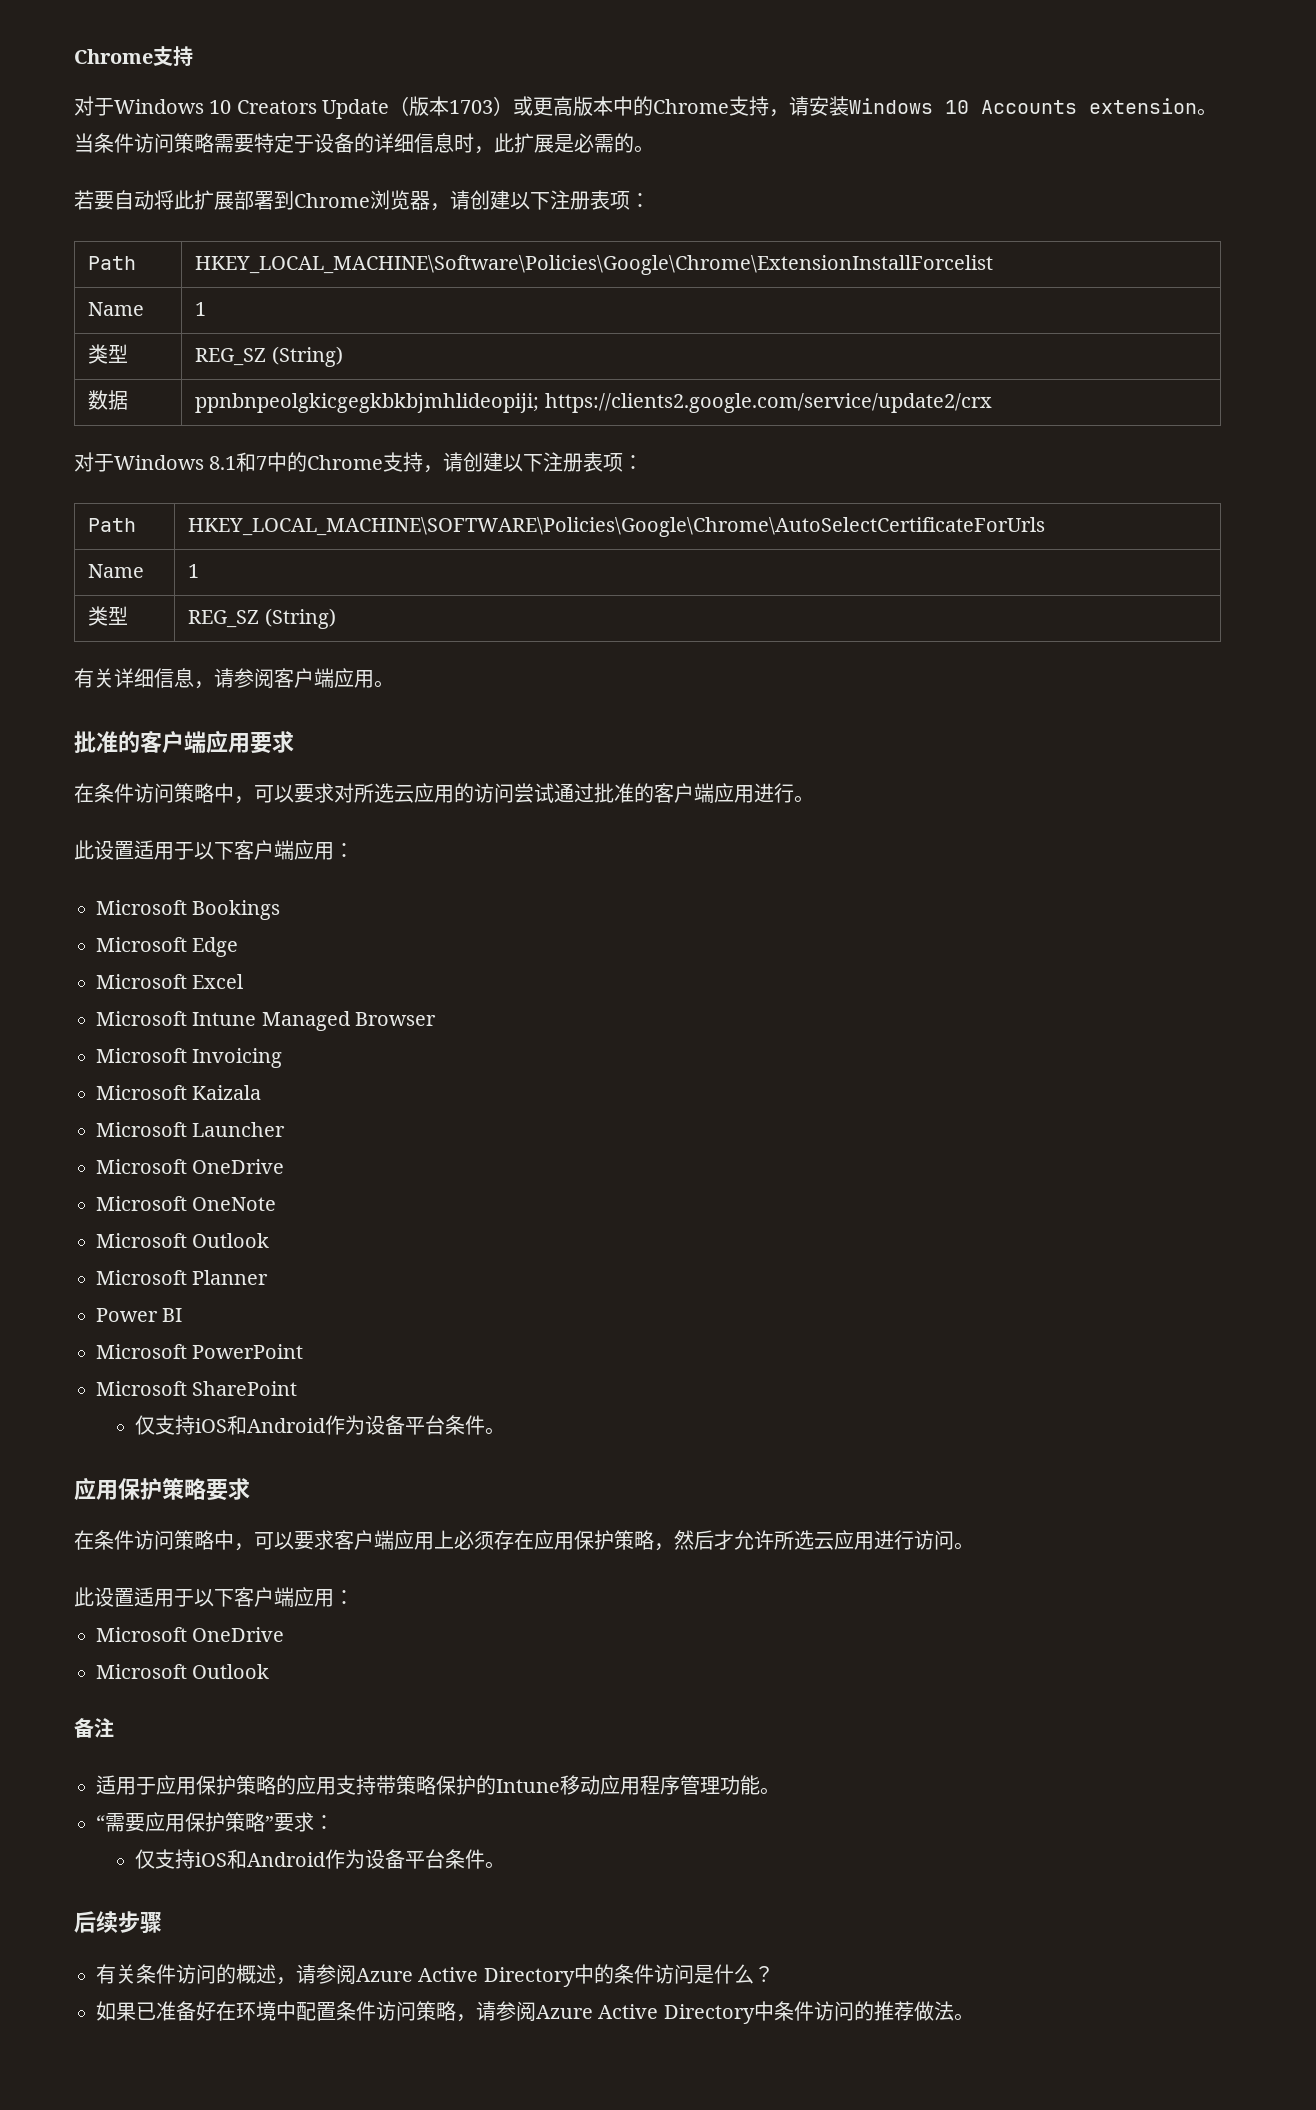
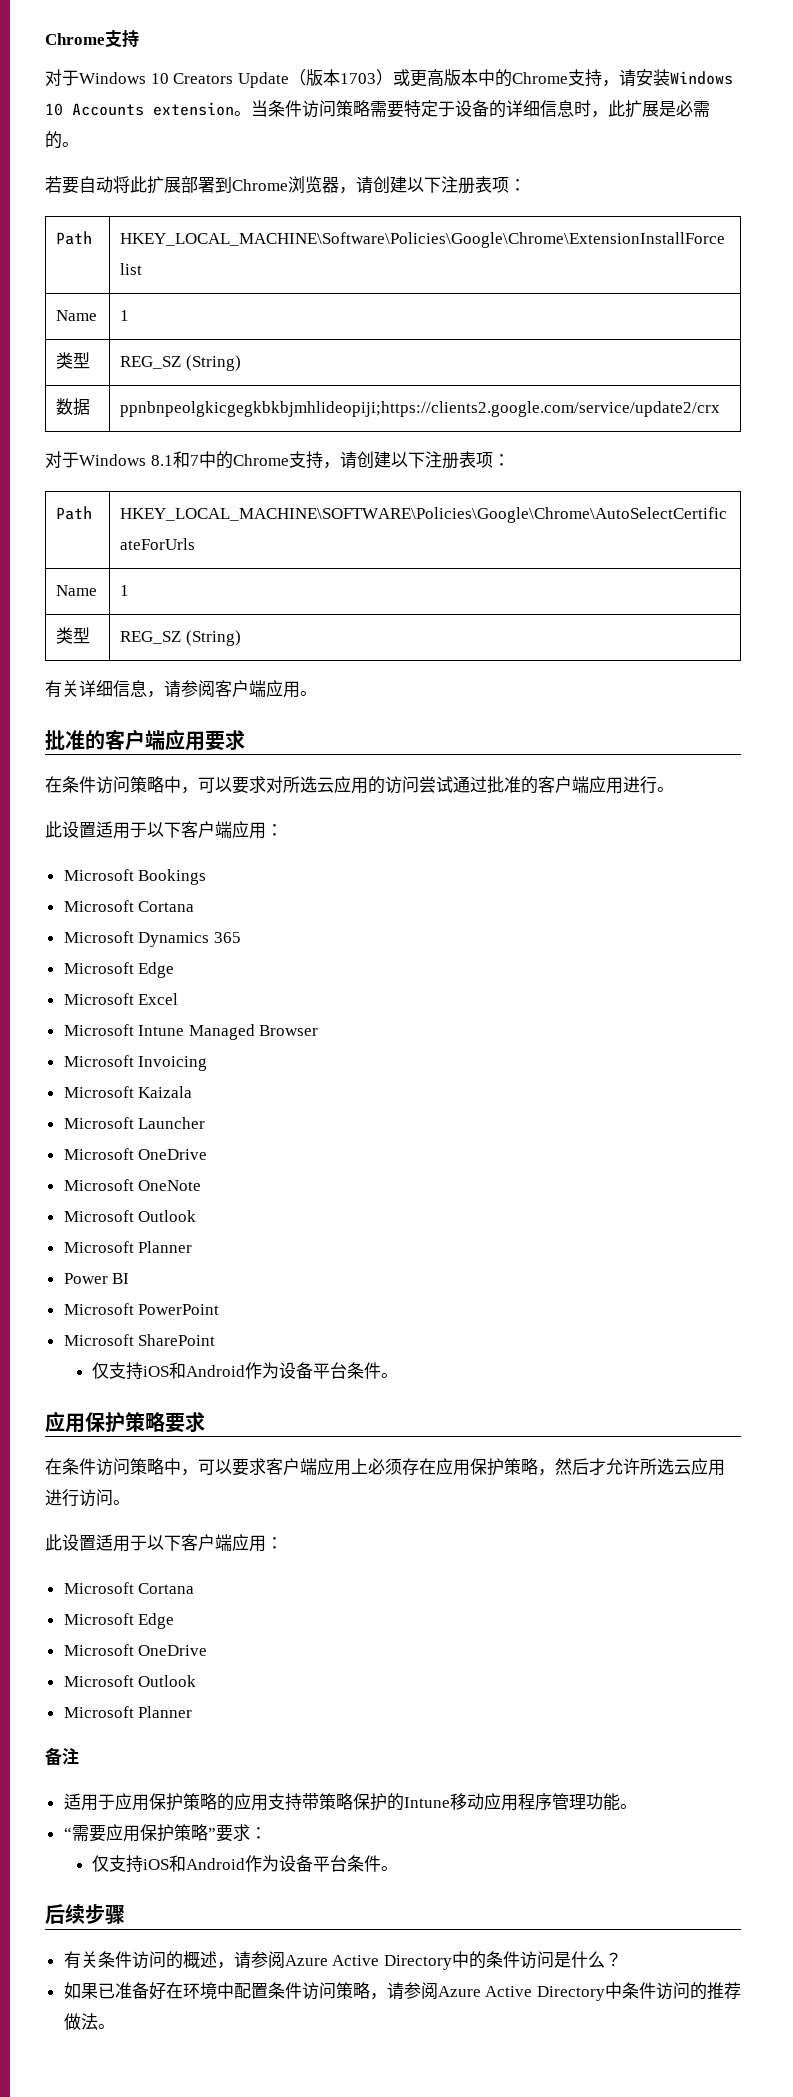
[195,393,992,413] ppnbnpeolgkicgegkbkbjmhlideopiji; https://clients2.google.com/service/update2/crx -> [120,401,721,417] ppnbnpeolgkicgegkbkbjmhlideopiji;https://clients2.google.com/service/update2/crx
(281, 910) none -> [63,900,195,912] [63,931,241,947] // Microsoft Cortana // Microsoft Dynamics 365
(354, 1597) none -> [63,1582,195,1594] [63,1613,175,1629] // Microsoft Cortana // Microsoft Edge
(270, 1671) none -> [63,1706,193,1718] // Microsoft Planner

